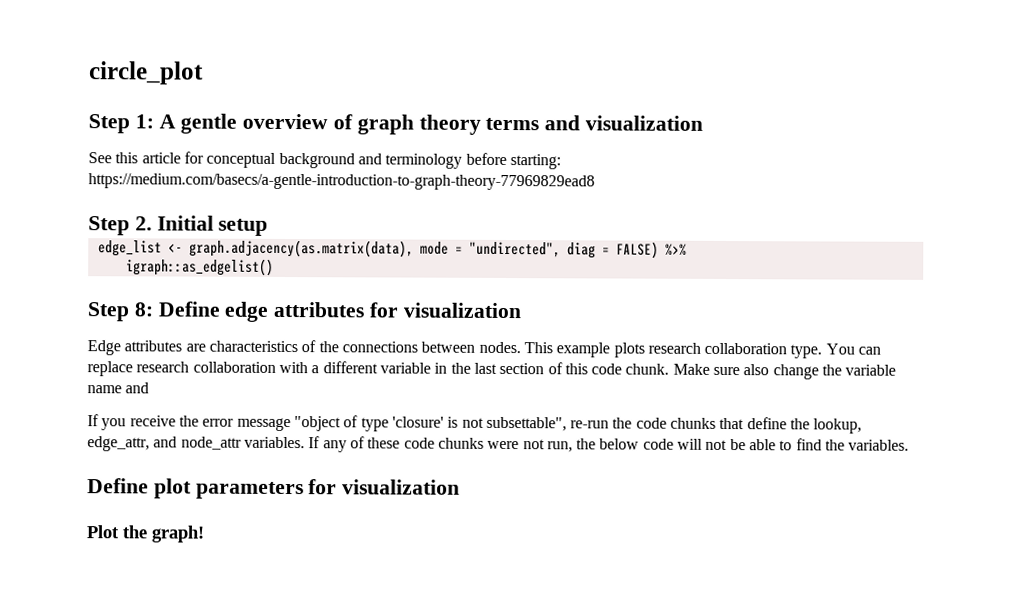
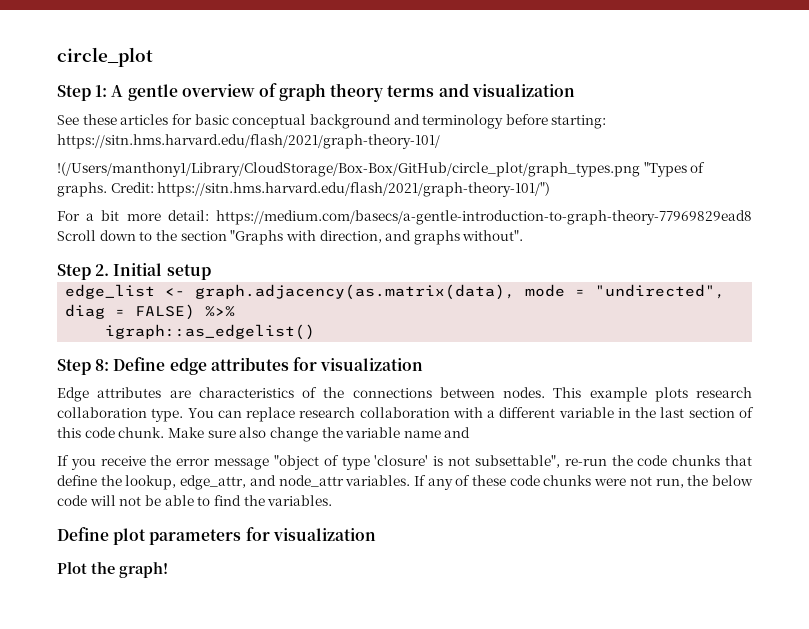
[115,151,204,164] this article for -> [82,114,229,125] these articles for basic
[88,173,595,191] https://medium.com/basecs/a-gentle-introduction-to-graph-theory-77969829ead8 -> [57,134,440,149] [57,162,706,177] [57,182,551,197] [57,210,752,225] [57,230,524,245] https://sitn.hms.harvard.edu/flash/2021/graph-theory-101/ // !(/Users/manthony1/Library/CloudStorage/Box-Box/GitHub/circle_plot/graph_types.png "Types of graphs. Credit: https://sitn.hms.harvard.edu/flash/2021/graph-theory-101/") // For a bit more detail: https://medium.com/basecs/a-gentle-introduction-to-graph-theory-77969829ead8 Scroll down to the section "Graphs with direction, and graphs without".

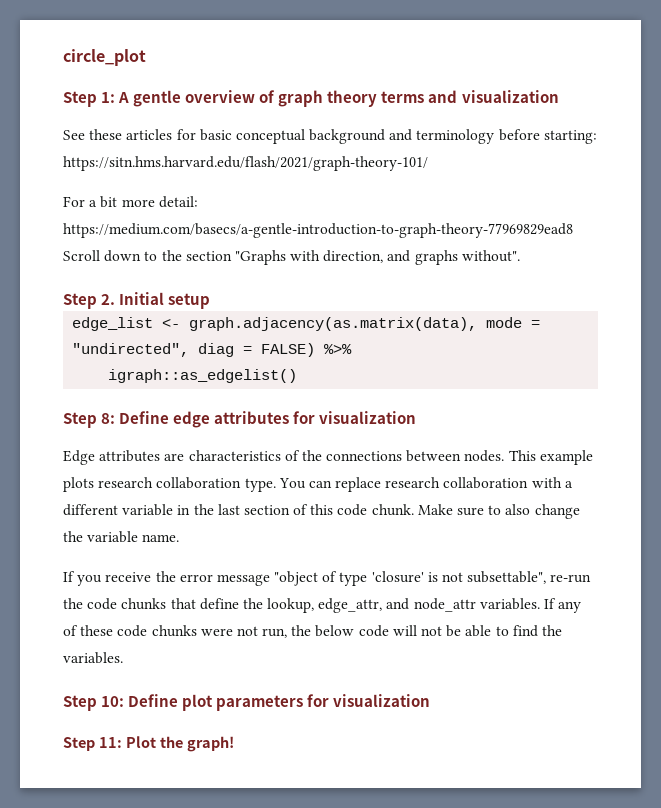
[57,162,706,177] [57,182,551,197] // !(/Users/manthony1/Library/CloudStorage/Box-Box/GitHub/circle_plot/graph_types.png "Types of graphs. Credit: https://sitn.hms.harvard.edu/flash/2021/graph-theory-101/") -> (428, 163) none
(236, 434) none -> [488,505,502,515] to
[403,427,471,438] name and -> [142,534,180,542] name.
(333, 500) none -> [63,695,125,711] Step 10:
(376, 534) none -> [63,737,122,751] Step 11:

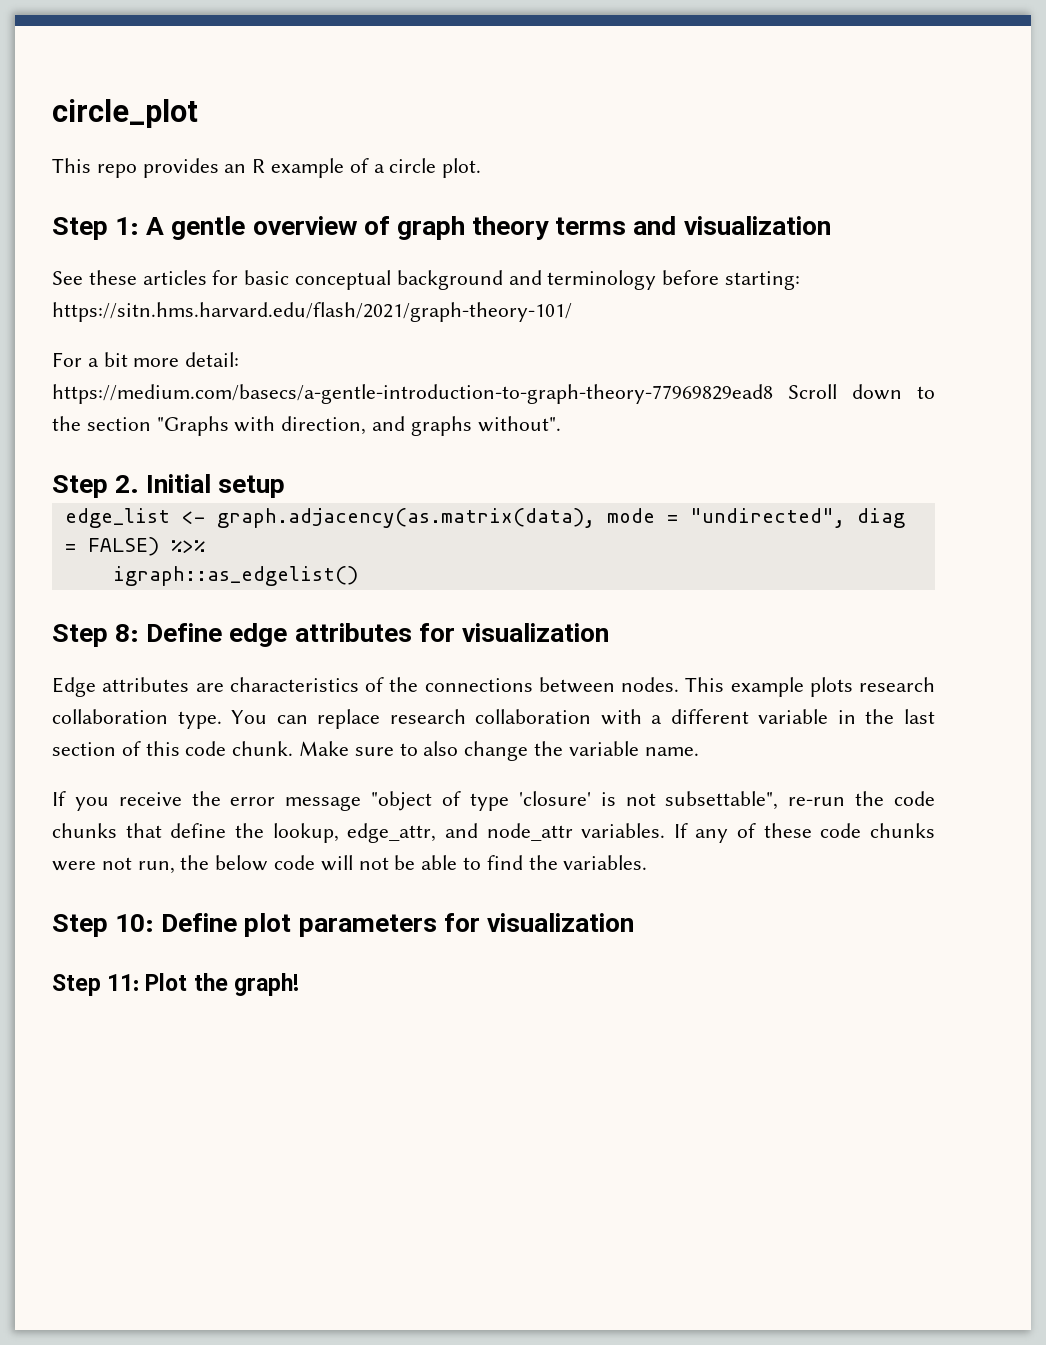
(146, 57) none -> [52,158,482,178] // This repo provides an R example of a circle plot.

